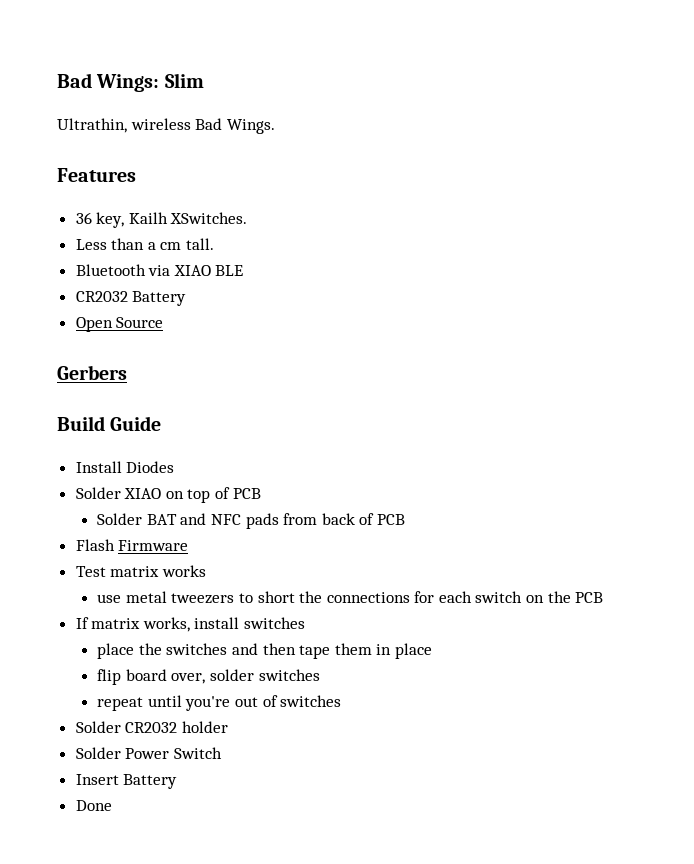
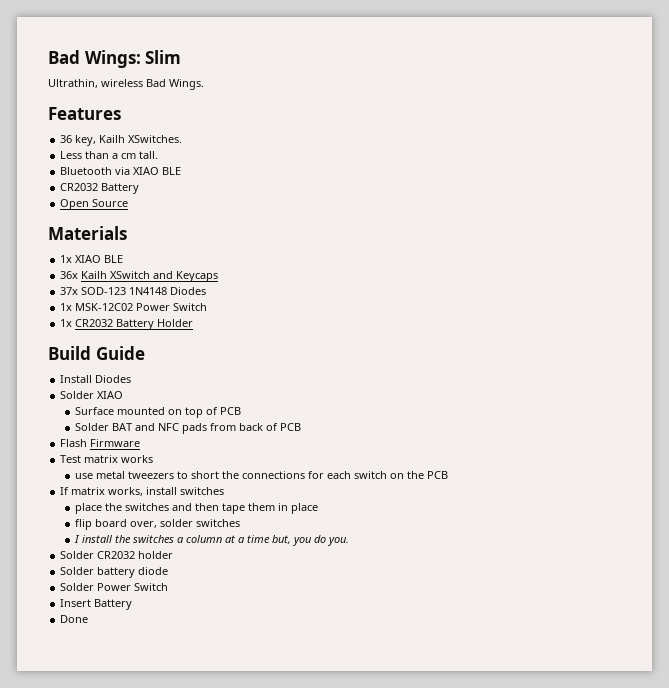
[57,365,127,380] Gerbers -> [48,226,127,240] [60,255,124,263] [60,271,219,282] [60,287,207,295] [60,303,208,311] [60,319,194,330] Materials // 1x XIAO BLE // 36x Kailh XSwitch and Keycaps // 37x SOD-123 1N4148 Diodes // 1x MSK-12C02 Power Switch // 1x CR2032 Battery Holder
(162, 493) none -> [74,407,165,415] // Surface mounted
[97,695,342,711] repeat until you're out of switches -> [73,535,349,546] I install the switches a column at a time but, you do you.
(228, 727) none -> [60,567,169,578] // Solder battery diode

